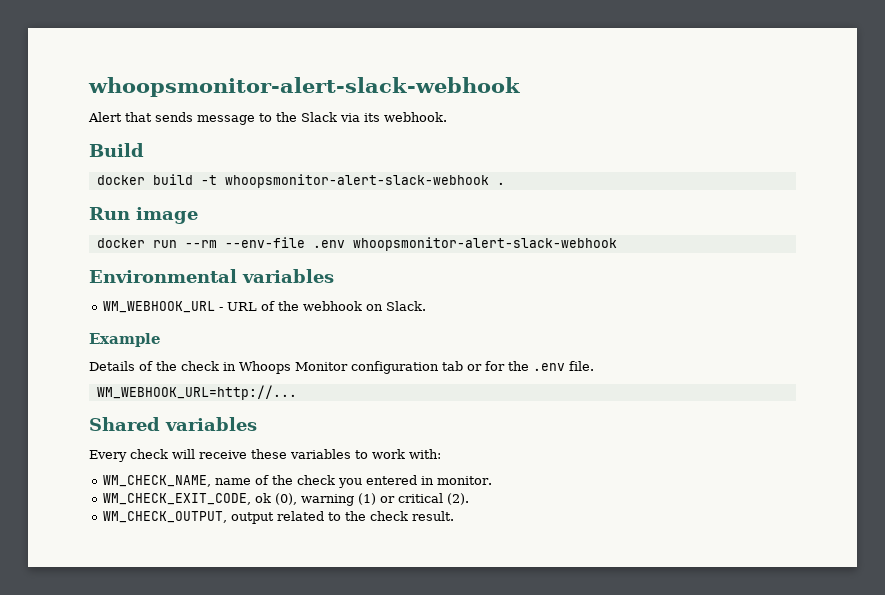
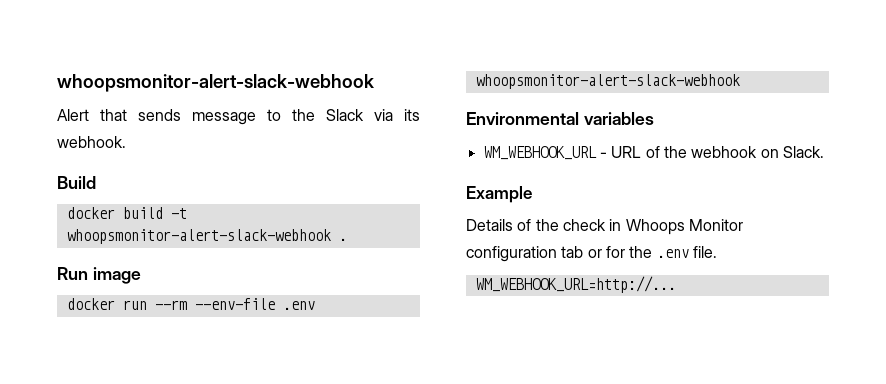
[89,417,257,431] [89,449,441,462] [103,475,493,488] [103,493,470,506] [103,511,455,524] // Shared variables // Every check will receive these variables to work with: // WM_CHECK_NAME, name of the check you entered in monitor. // WM_CHECK_EXIT_CODE, ok (0), warning (1) or critical (2). // WM_CHECK_OUTPUT, output related to the check result. -> (676, 284) none

